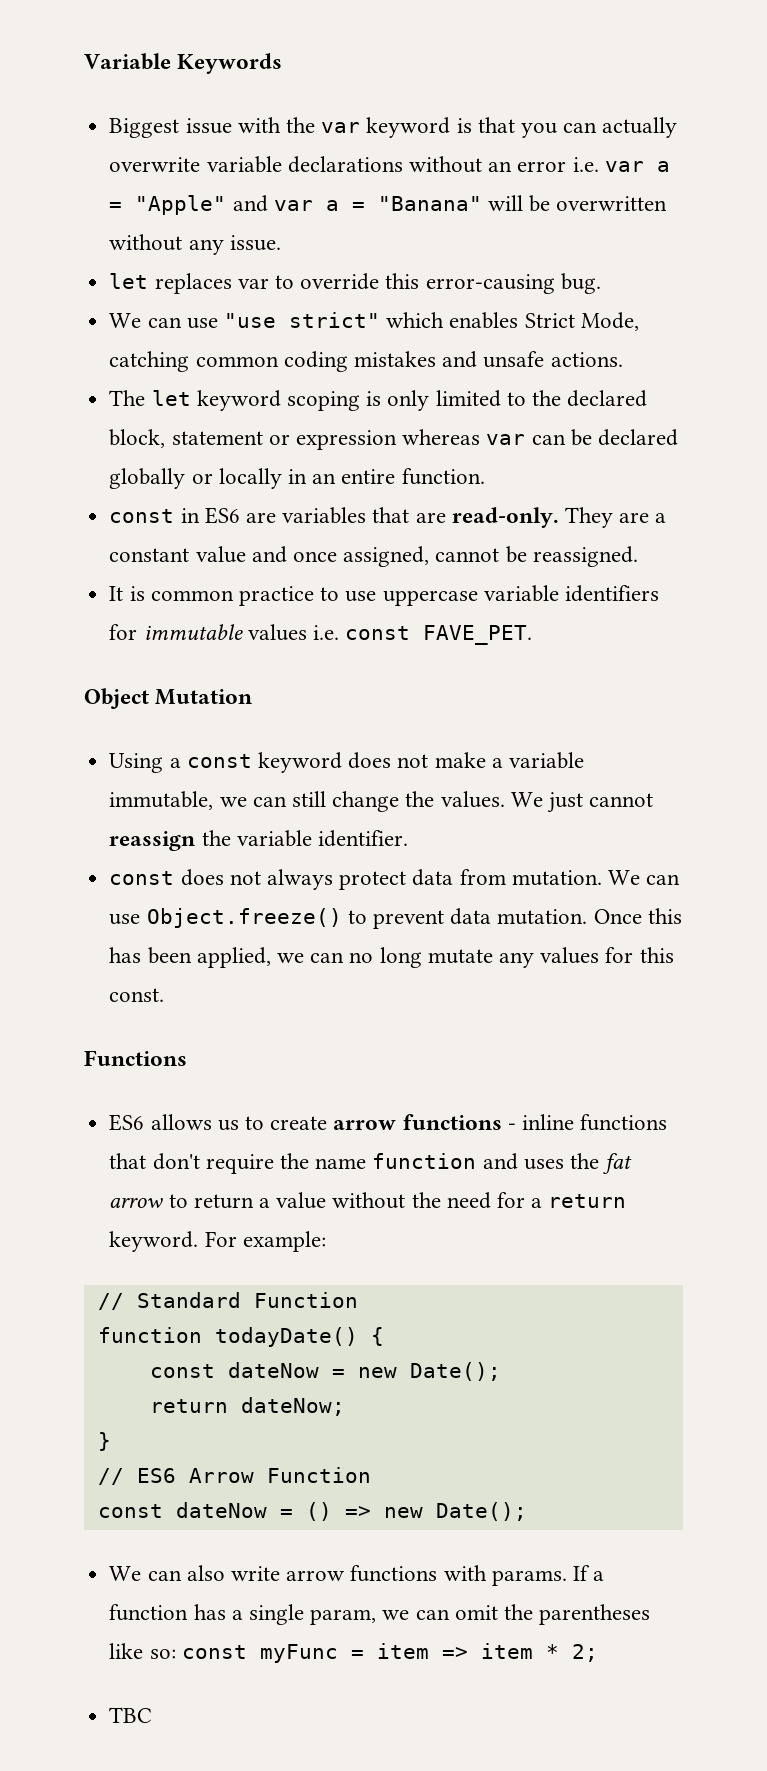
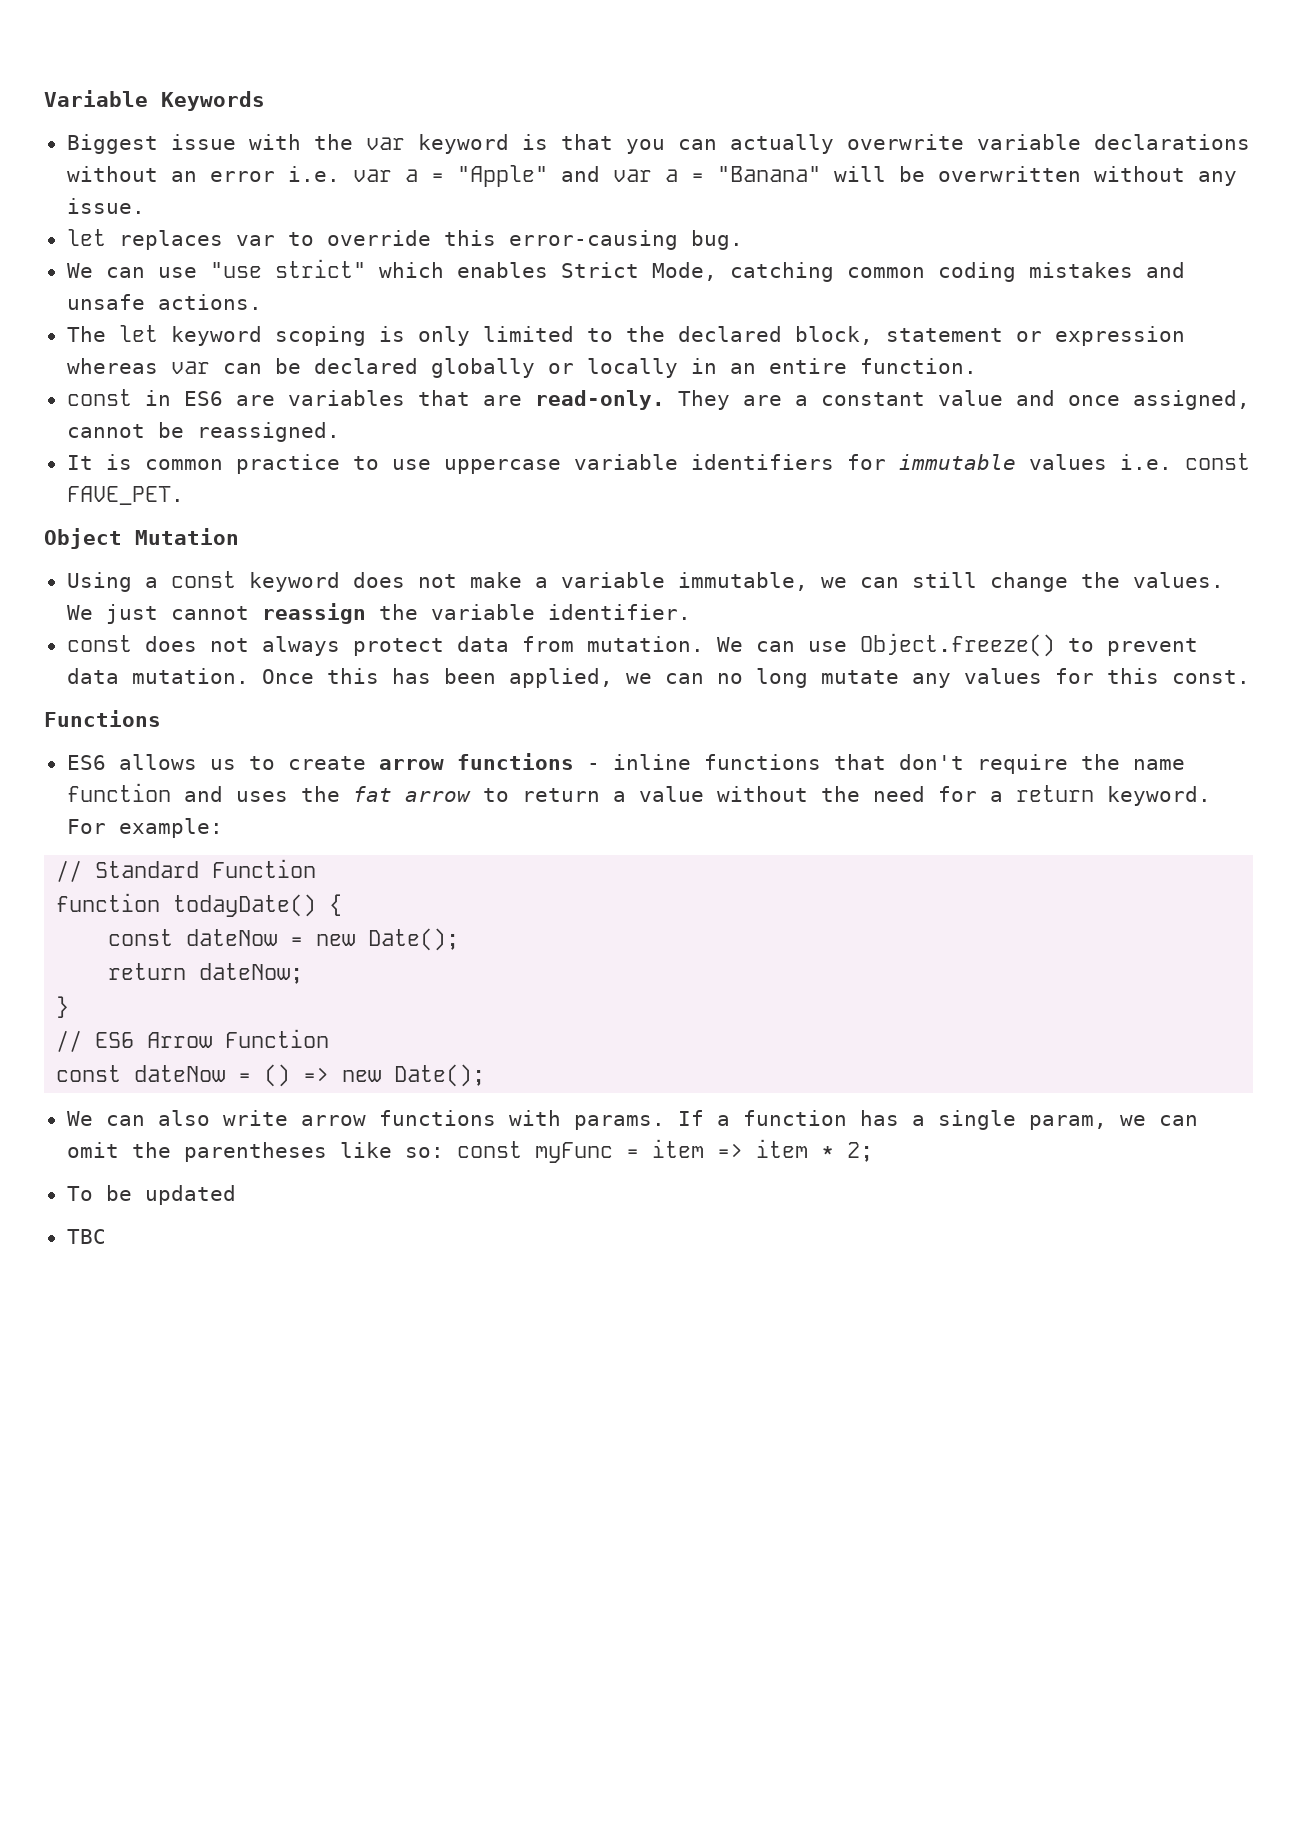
(598, 1653) none -> [66,1185,236,1205] // To be updated

